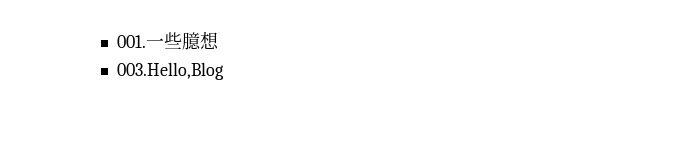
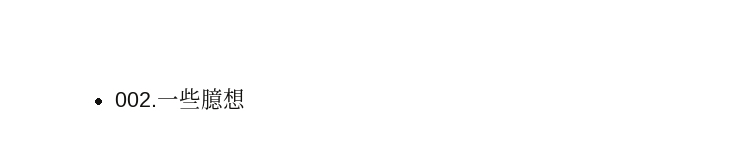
[116,35,146,48] 001. -> [114,92,157,107] 002.
[116,62,224,80] // 003.Hello,Blog -> (245, 99) none

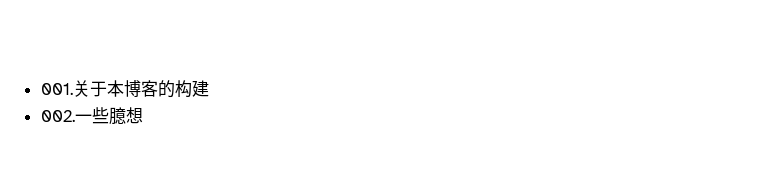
(114, 99) none -> [40,80,209,98] 001.关于本博客的构建 //

